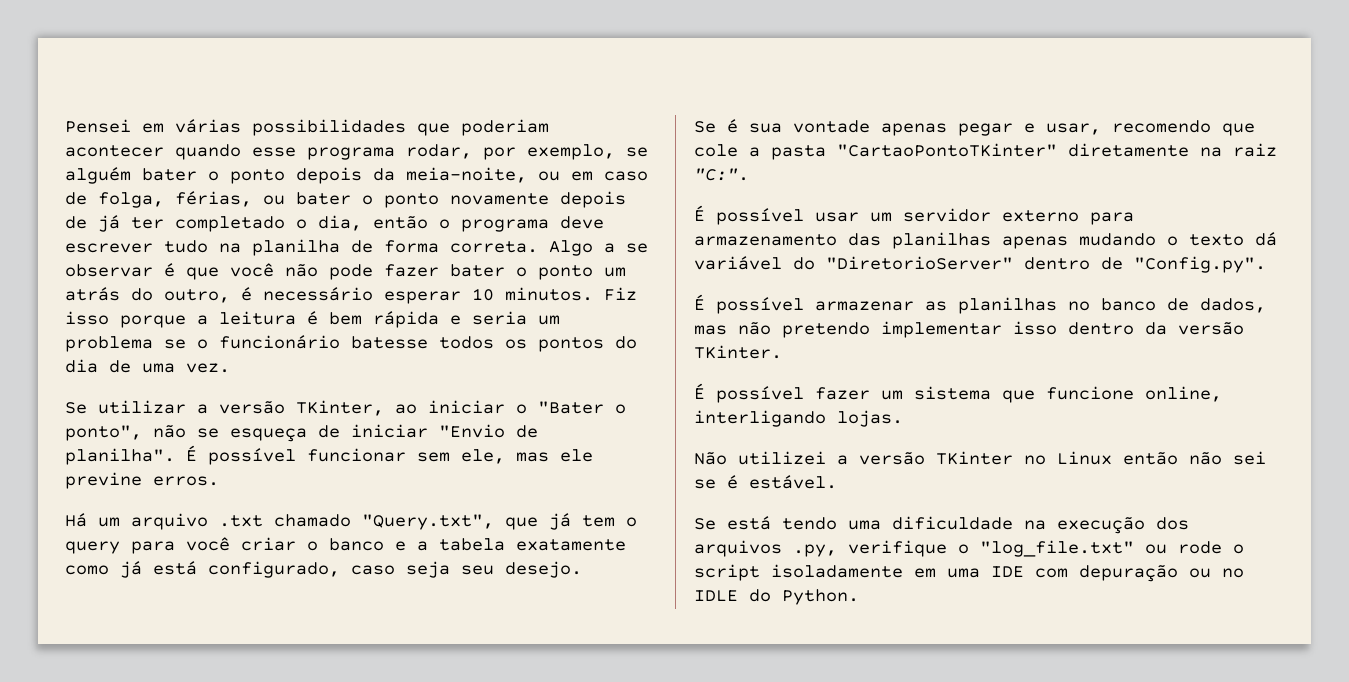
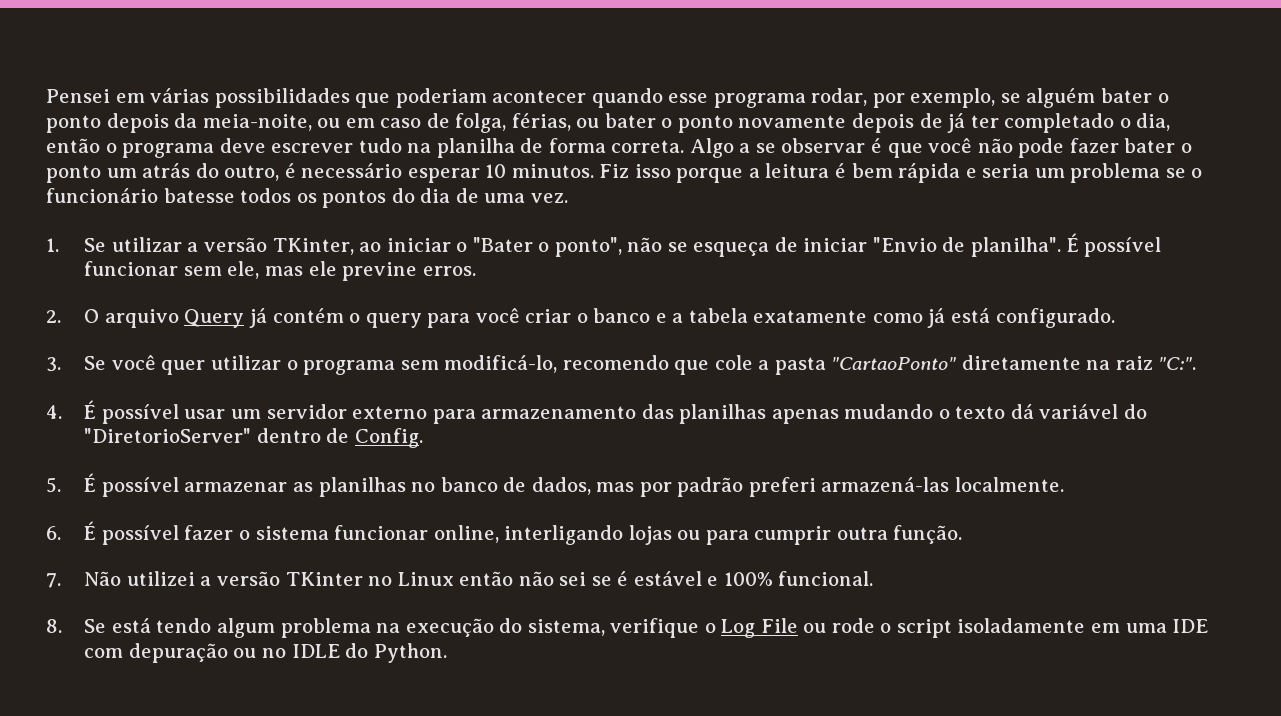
(230, 368) none -> [46,238,59,252] 1.
[65,513,615,530] Há um arquivo .txt chamado "Query.txt", que já tem -> [46,308,344,328] 2. O arquivo Query já contém
[208,561,582,578] [694,119,1101,136] configurado, caso seja seu desejo. // Se é sua vontade apenas pegar e usar, -> [995,308,1115,328] [46,355,558,375] configurado. // 3. Se você quer utilizar o programa sem modificá-lo,
[837,143,1057,157] "CartaoPontoTKinter" -> [831,357,957,370] "CartaoPonto"
(749, 174) none -> [46,405,62,419] 4.
[1134,256,1266,273] "Config.py". // -> [354,428,423,448] [46,477,61,493] Config. // 5.
[738,321,1244,338] [694,345,782,359] [694,383,1222,403] [694,410,903,427] não pretendo implementar isso dentro da versão TKinter. // É possível fazer um sistema que funcione online, interligando lojas. // -> [639,477,1064,497] [46,521,963,545] [46,573,61,588] por padrão preferi armazená-las localmente. // 6. É possível fazer o sistema funcionar online, interligando lojas ou para cumprir outra função. // 7.
[749,475,837,489] [694,516,1189,534] [694,540,1134,557] estável. // Se está tendo uma dificuldade na execução dos arquivos .py, verifique o "log_file.txt" -> [633,571,874,586] [46,618,798,638] estável e 100% funcional. // 8. Se está tendo algum problema na execução do sistema, verifique o Log File

